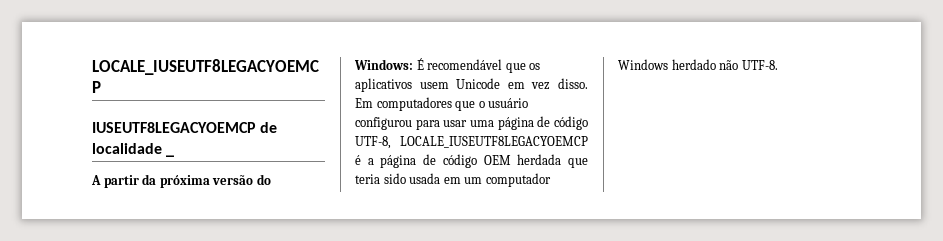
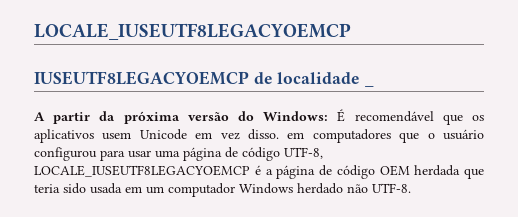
[355,98,373,108] Em -> [287,132,305,139] em

